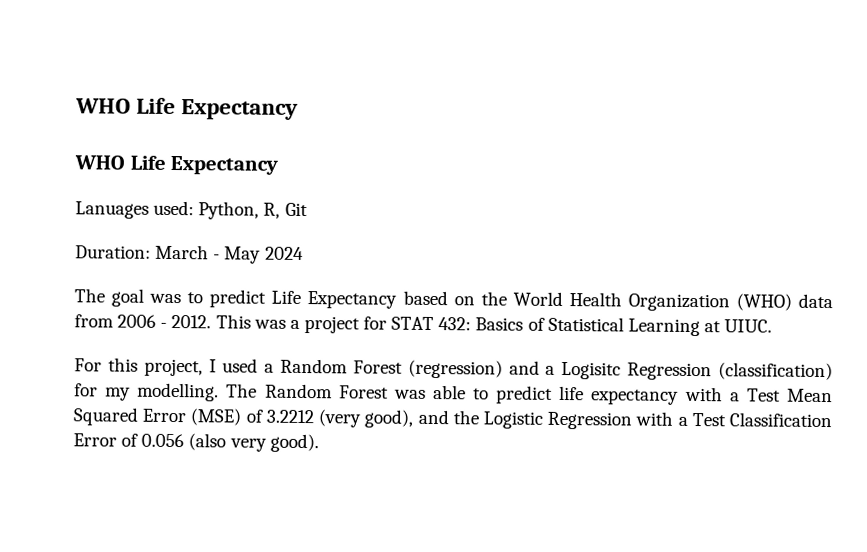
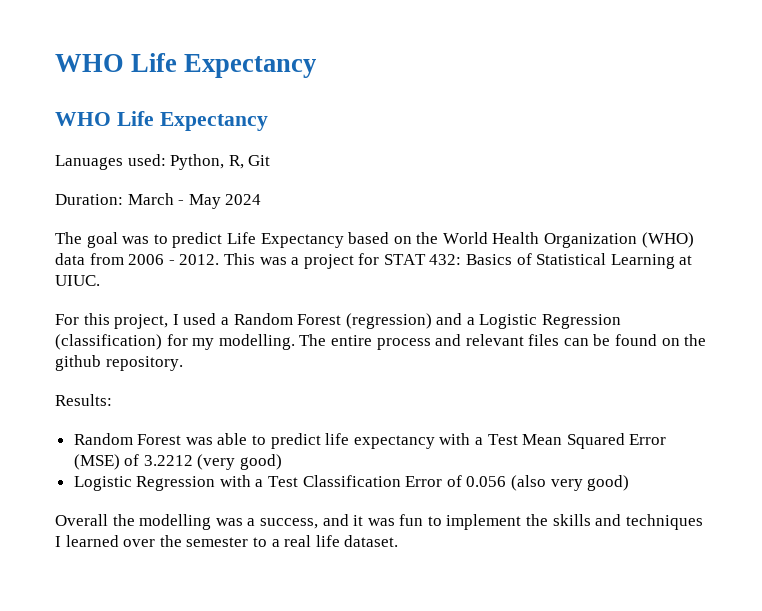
[561,361,622,380] Logisitc -> [479,314,538,329] Logistic
(258, 390) none -> [330,334,707,350] [55,355,183,371] [55,394,112,406] entire process and relevant files can be found on the github repository. // Results: //
[364,409,479,428] good), and the -> [240,454,283,470] good) //
[269,433,319,453] good). -> [587,475,630,491] [55,514,703,530] [55,535,399,547] good) // Overall the modelling was a success, and it was fun to implement the skills and techniques I learned over the semester to a real life dataset.

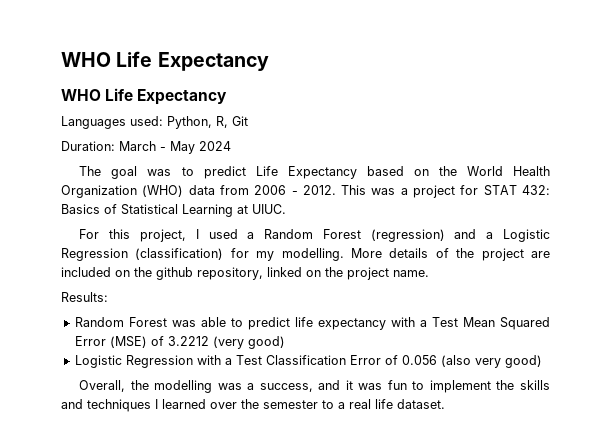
[55,155,123,170] Lanuages -> [61,116,126,129] Languages
[299,334,707,350] [55,355,183,371] The entire process and relevant files can be found on the github repository. -> [351,248,550,261] [61,267,429,280] More details of the project are included on the github repository, linked on the project name.
[55,514,108,526] Overall -> [79,380,126,392] Overall,

